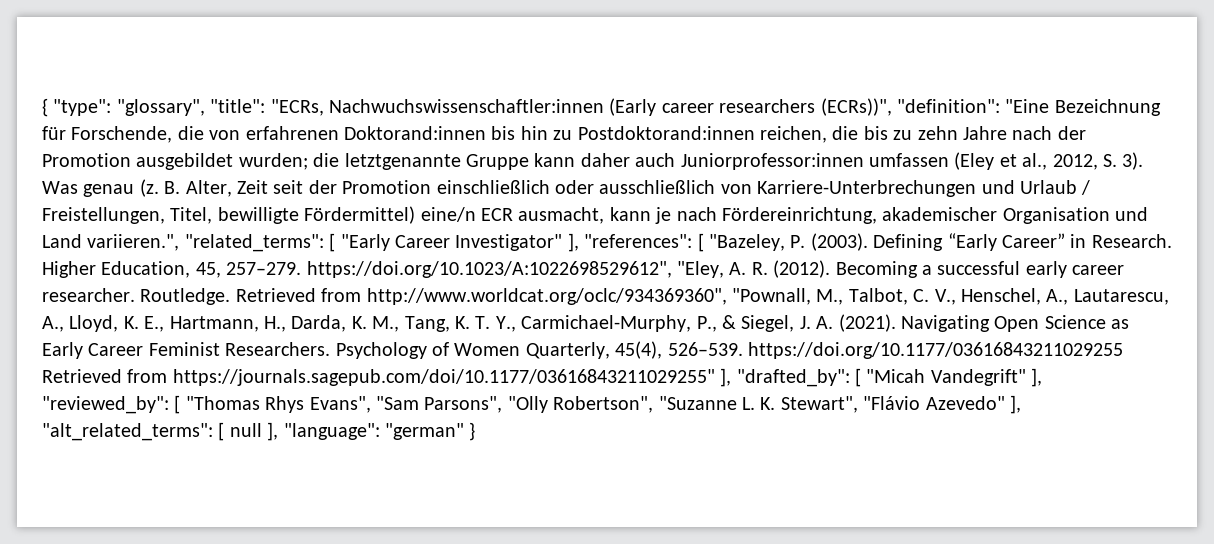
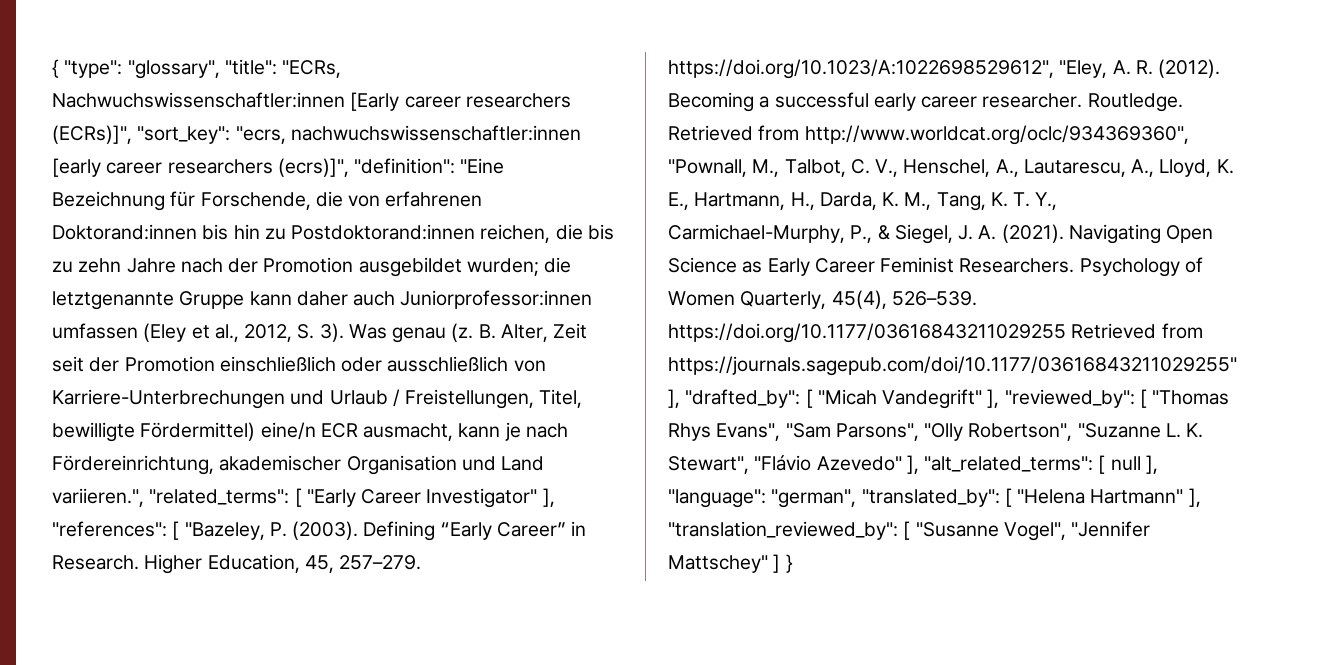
[609,98,892,116] (Early career researchers (ECRs))", -> [350,92,571,111] [52,125,581,144] [52,158,349,177] [Early career researchers (ECRs)]", "sort_key": "ecrs, nachwuchswissenschaftler:innen [early career researchers (ecrs)]",
[385,423,464,440] "german" -> [771,488,1201,508] [668,521,1151,541] [668,554,781,573] "german", "translated_by": [ "Helena Hartmann" ], "translation_reviewed_by": [ "Susanne Vogel", "Jennifer Mattschey" ]

